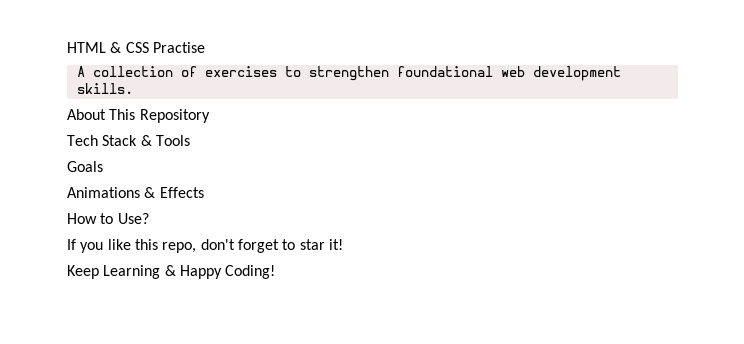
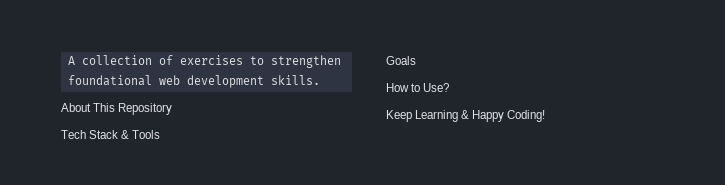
[67,42,205,53] HTML & CSS Practise // -> (67, 60) none
[67,187,204,198] // Animations & Effects -> (416, 60) none
[67,239,343,253] // If you like this repo, don't forget to star it! -> (450, 87) none

